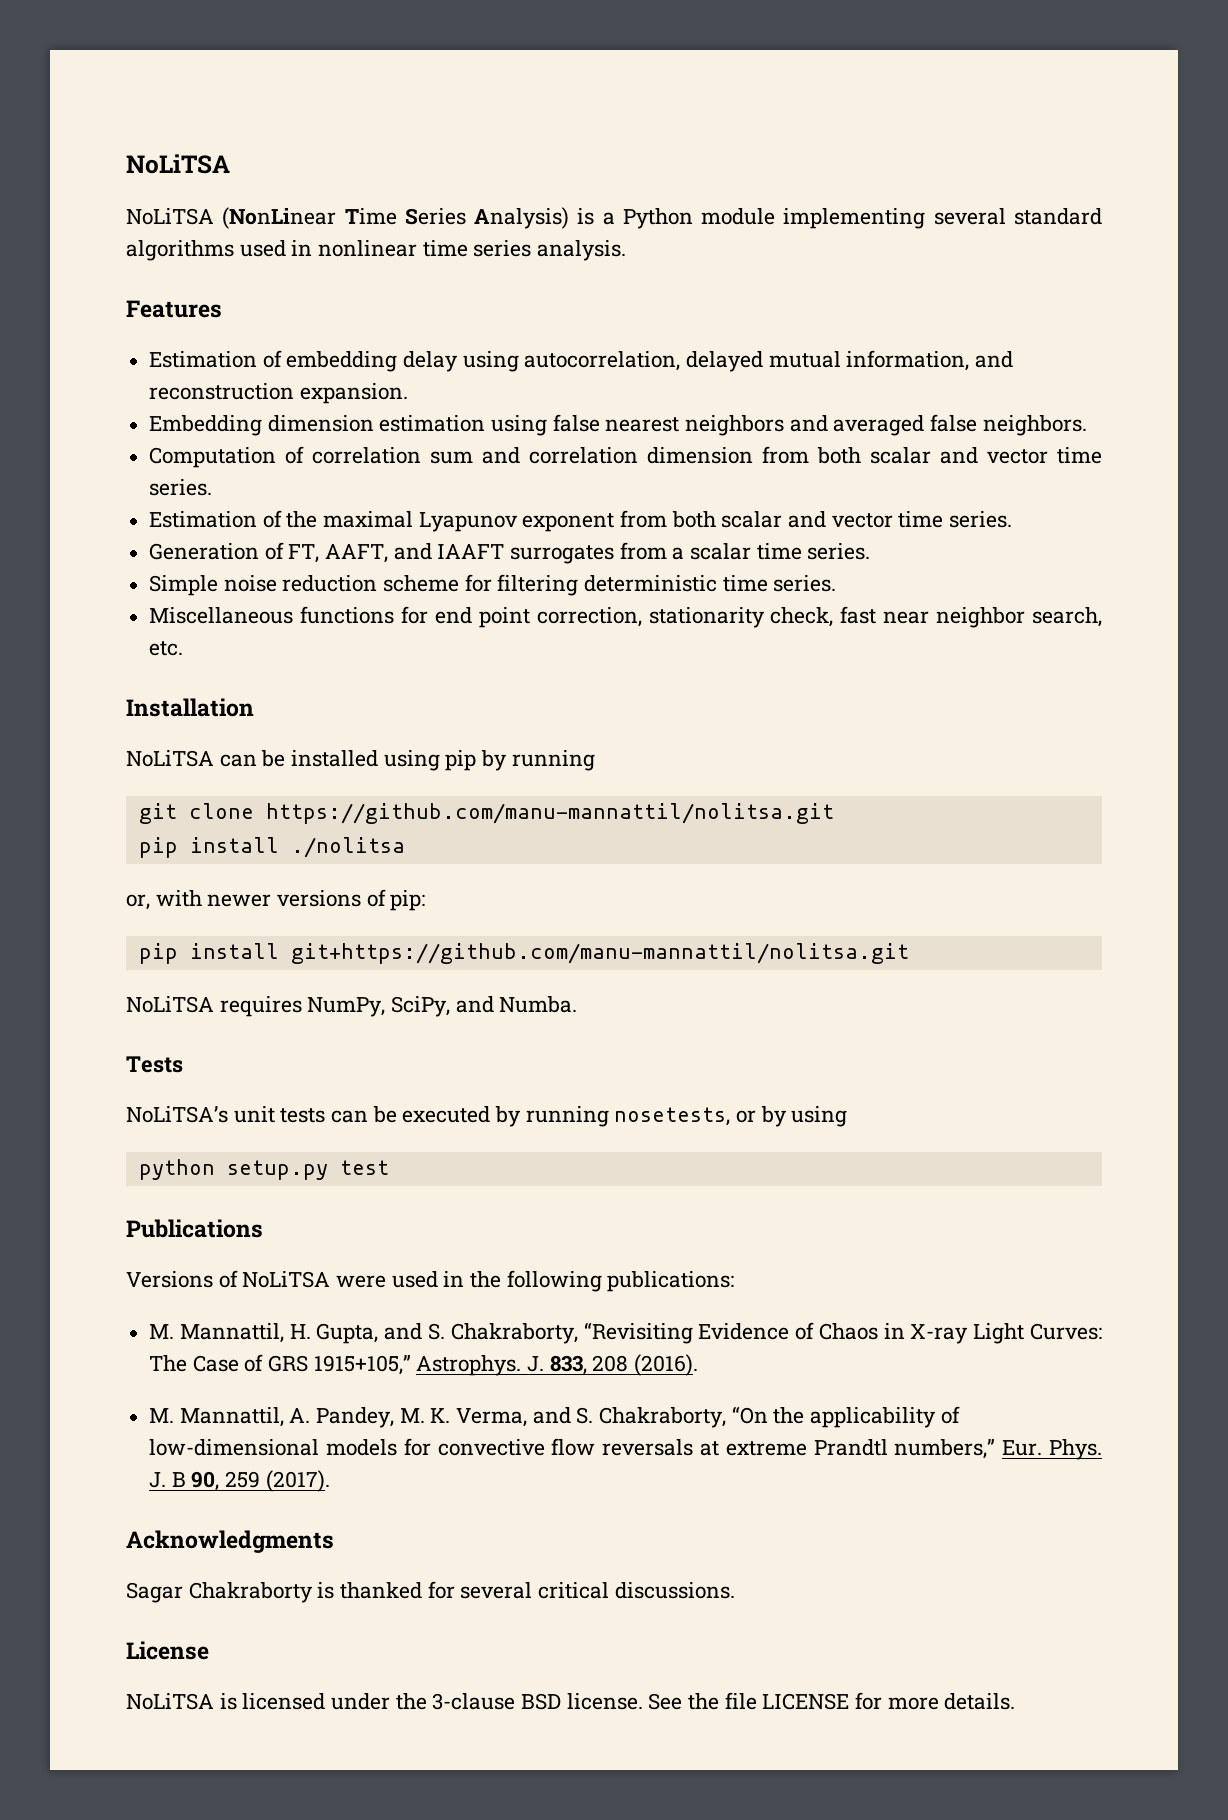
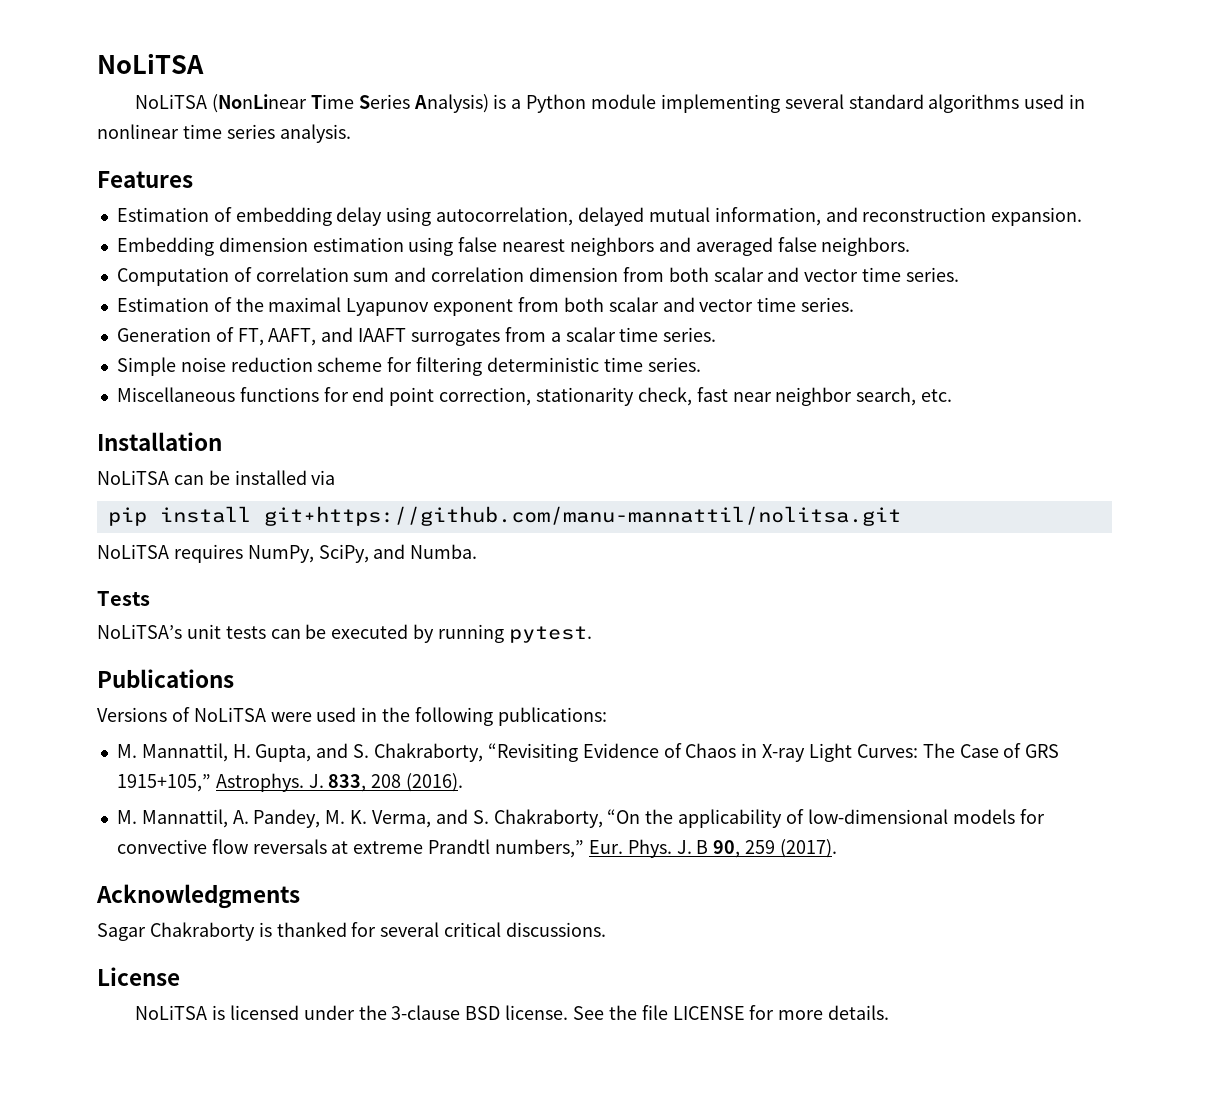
[383,750,595,771] [138,803,834,824] [138,837,405,858] [126,889,426,911] using pip by running // git clone https://github.com/manu-mannattil/nolitsa.git // pip install ./nolitsa // or, with newer versions of pip: -> [311,470,336,485] via
[614,1106,848,1127] [138,1159,389,1180] nosetests, or by using // python setup.py test -> [508,626,592,643] pytest.

